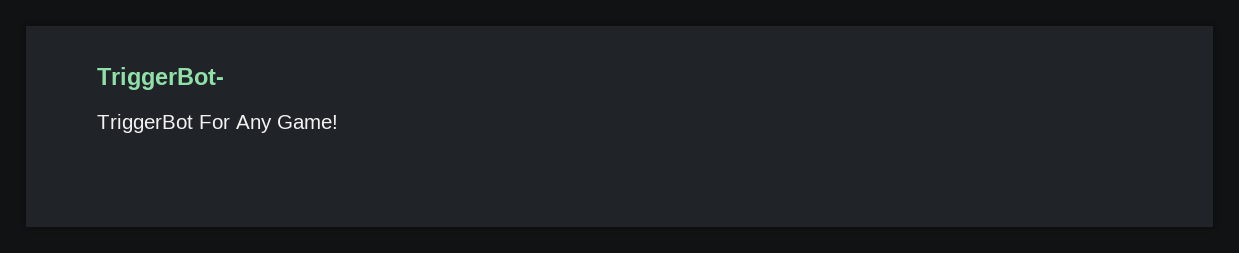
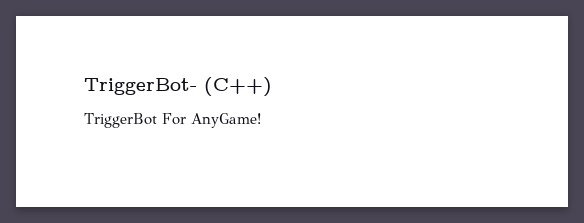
(224, 78) none -> [204,77,272,97] (C++)
[236,115,338,133] Any Game! -> [190,113,261,128] AnyGame!

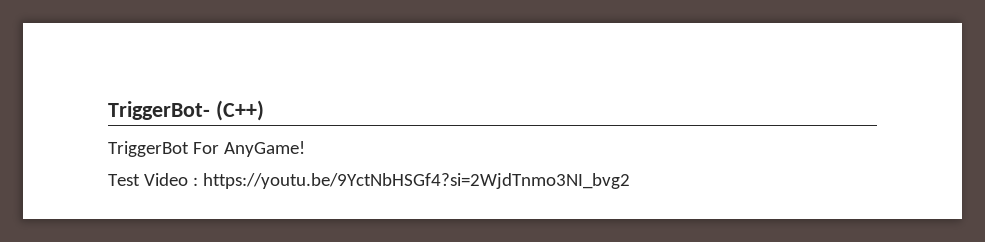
(261, 120) none -> [108,173,630,189] // Test Video : https://youtu.be/9YctNbHSGf4?si=2WjdTnmo3NI_bvg2

